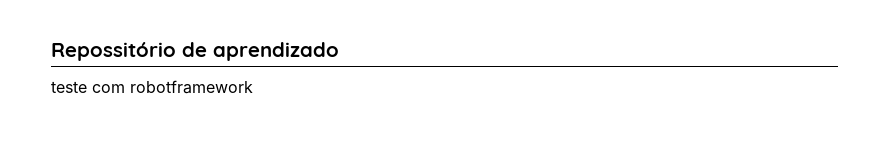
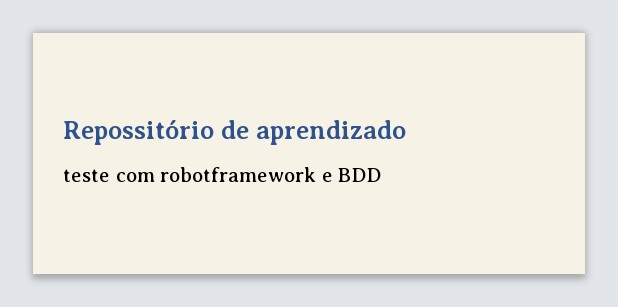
(253, 87) none -> [321,168,382,182] e BDD

